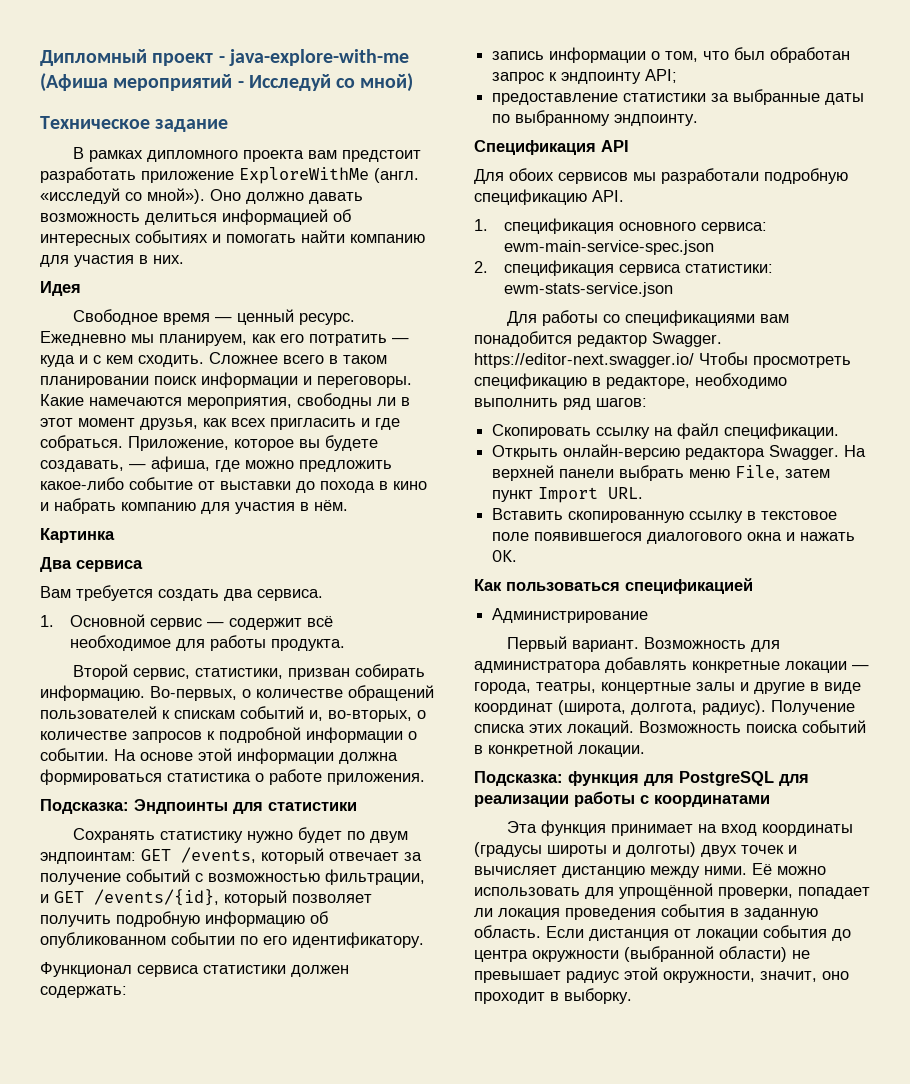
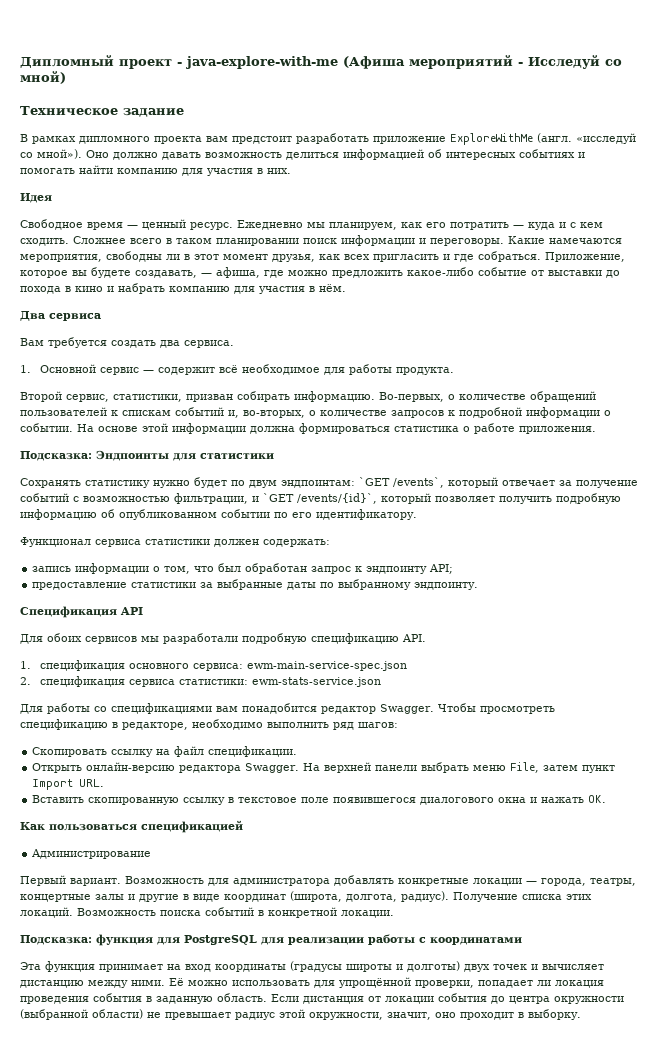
[40,528,115,543] // Картинка -> (346, 288) none
[141,847,256,863] GET /events, -> [359,477,444,488] `GET /events`,
[54,889,219,906] GET /events/{id}, -> [263,493,377,504] `GET /events/{id}`,
[474,353,694,368] https://editor-next.swagger.io/ -> (434, 709) none

